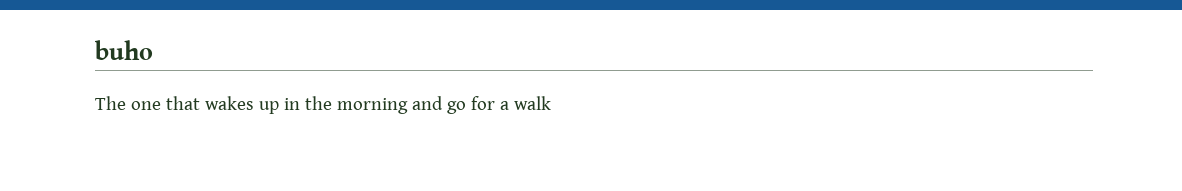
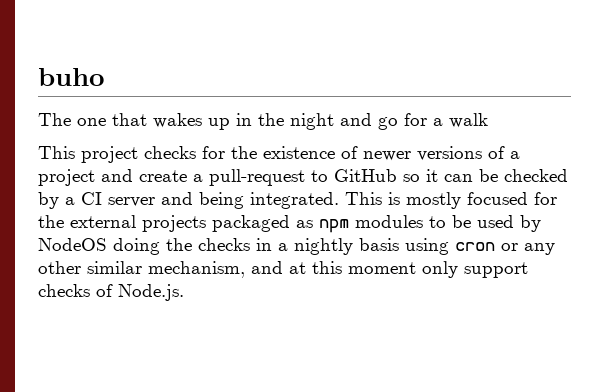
[336,98,408,114] morning -> [290,113,334,130] night
(551, 103) none -> [38,146,520,163] [38,169,568,186] [38,192,557,209] [38,215,541,233] [38,238,555,255] [38,261,528,278] [38,284,184,301] // This project checks for the existence of newer versions of a project and create a pull-request to GitHub so it can be checked by a CI server and being integrated. This is mostly focused for the external projects packaged as npm modules to be used by NodeOS doing the checks in a nightly basis using cron or any other similar mechanism, and at this moment only support checks of Node.js.

